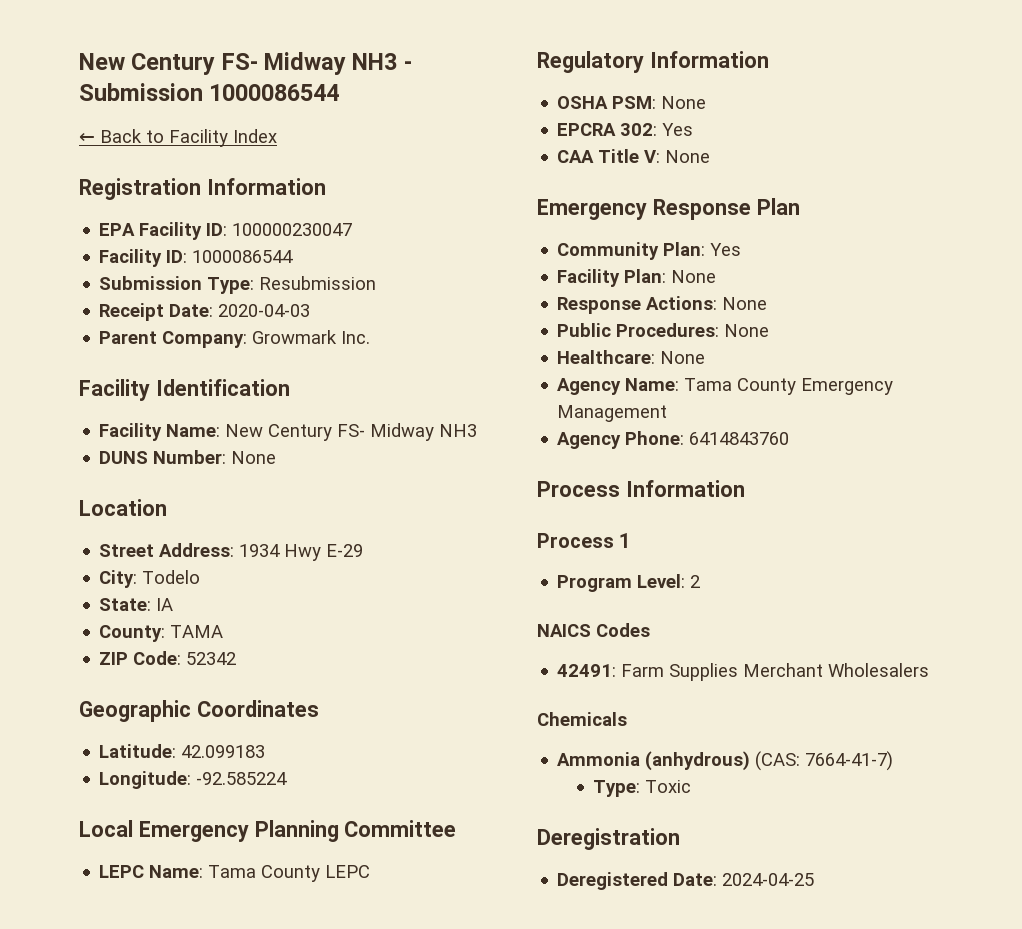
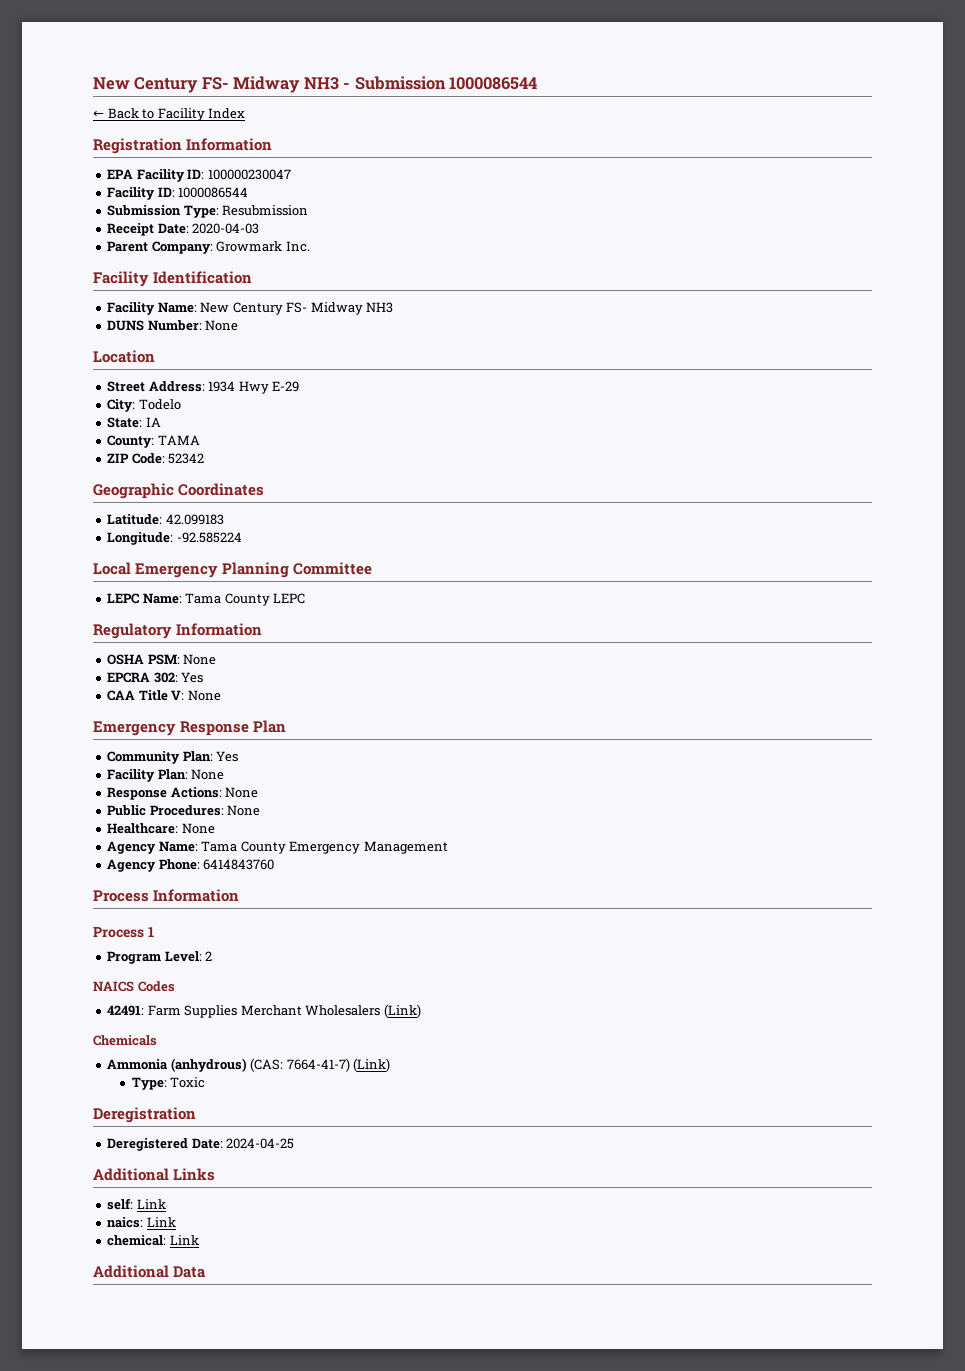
(930, 670) none -> [383,1004,421,1018] (Link)
(894, 761) none -> [353,1058,391,1072] (Link)
(815, 879) none -> [93,1168,216,1181] [107,1198,166,1210] [107,1217,176,1228] [107,1235,199,1246] [93,1265,207,1278] // Additional Links // self: Link // naics: Link // chemical: Link // Additional Data

